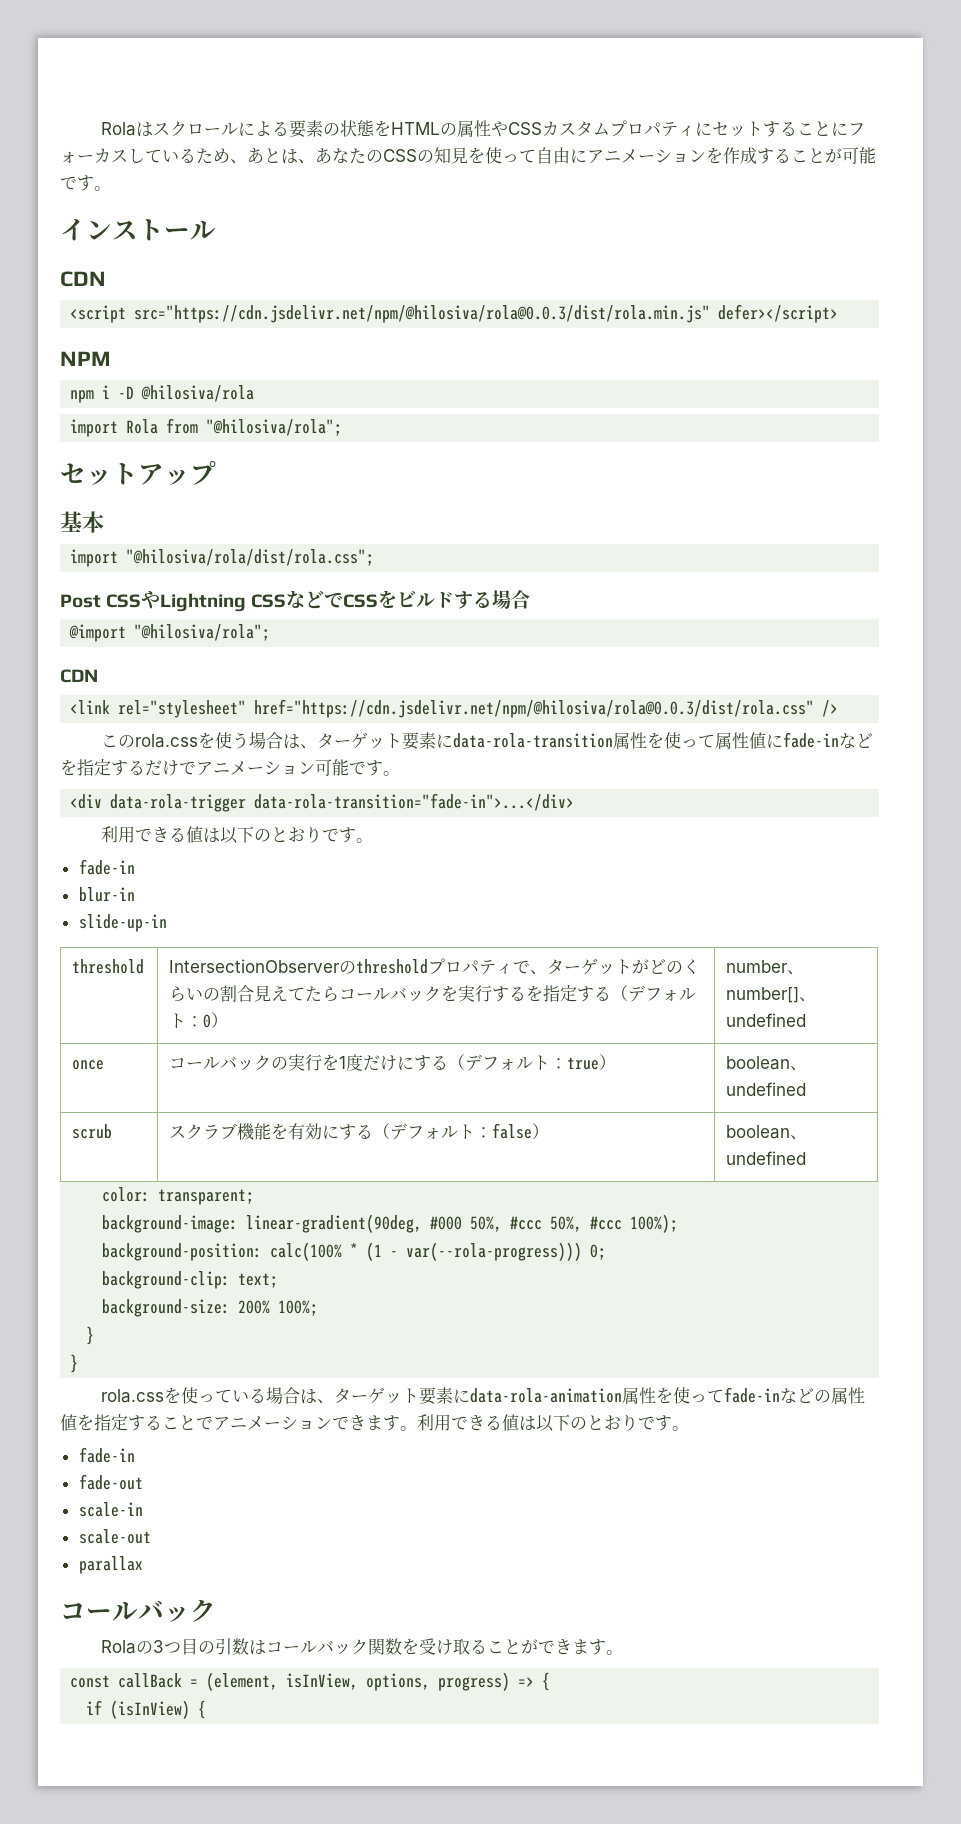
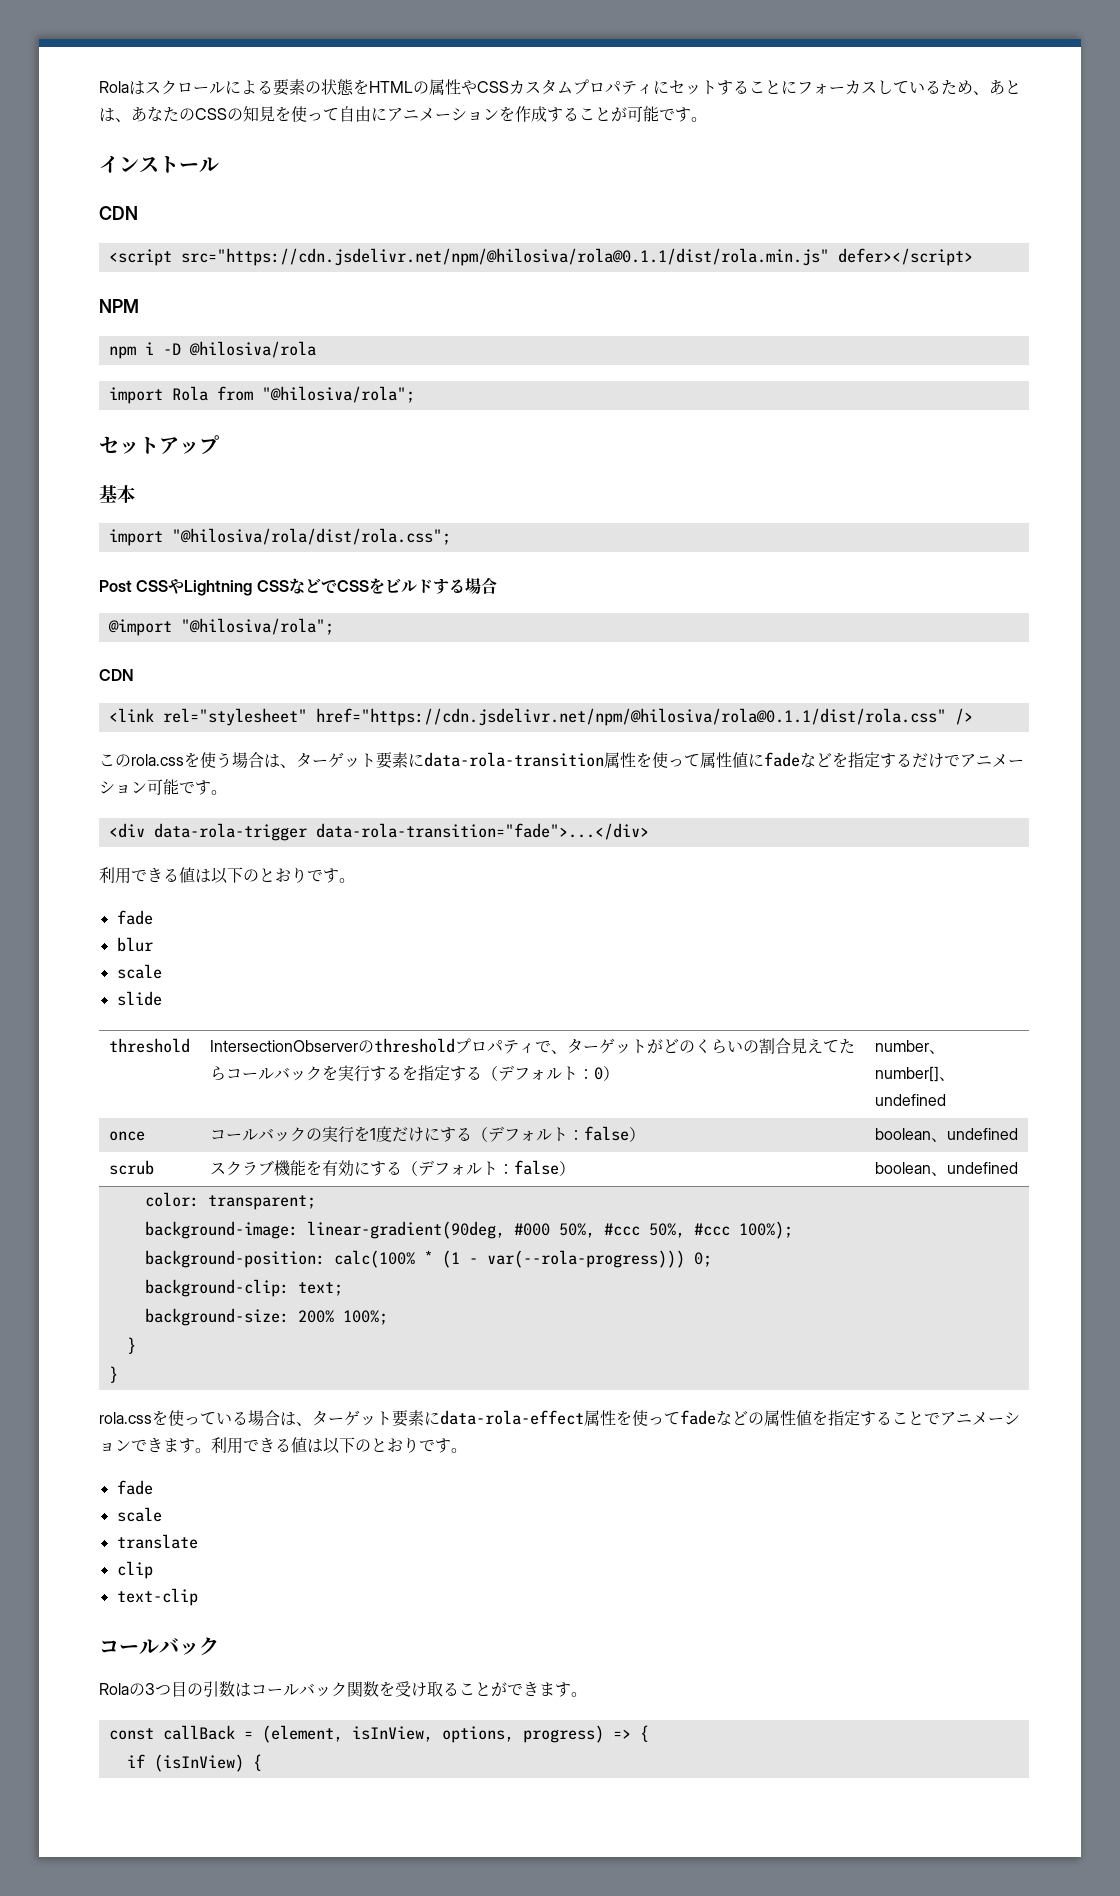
[134,305,711,323] src="https://cdn.jsdelivr.net/npm/@hilosiva/rola@0.0.3/dist/rola.min.js" -> [180,248,829,266] src="https://cdn.jsdelivr.net/npm/@hilosiva/rola@0.1.1/dist/rola.min.js"
[254,699,815,718] href="https://cdn.jsdelivr.net/npm/@hilosiva/rola@0.0.3/dist/rola.css" -> [315,708,946,726] href="https://cdn.jsdelivr.net/npm/@hilosiva/rola@0.1.1/dist/rola.css"
[783,732,840,748] fade-in -> [764,752,800,767] fade
[254,793,575,811] [101,826,374,844] [78,859,135,875] [78,887,135,902] [78,914,167,932] data-rola-transition="fade-in">...</div> // 利用できる値は以下のとおりです。 // fade-in // blur-in // slide-up-in -> [315,823,649,840] [99,867,355,884] [116,910,153,925] [116,937,153,952] [116,964,162,979] [116,991,162,1006] data-rola-transition="fade">...</div> // 利用できる値は以下のとおりです。 // fade // blur // scale // slide
[567,1057,600,1070] true -> [583,1126,629,1141] false
[470,1387,781,1404] data-rola-animation属性を使ってfade-in -> [440,1410,716,1426] data-rola-effect属性を使ってfade
[78,1447,135,1463] [78,1474,143,1490] [78,1502,143,1517] [78,1529,151,1544] [78,1556,143,1574] fade-in // fade-out // scale-in // scale-out // parallax -> [116,1480,153,1495] [116,1507,162,1522] [116,1534,198,1549] [116,1561,153,1579] [116,1588,198,1606] fade // scale // translate // clip // text-clip

